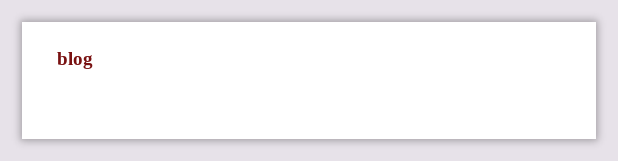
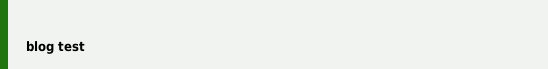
(93, 60) none -> [58,41,85,52] test

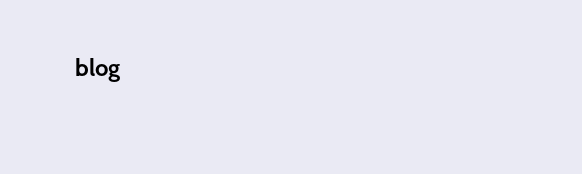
[58,41,85,52] test -> (120, 70) none

